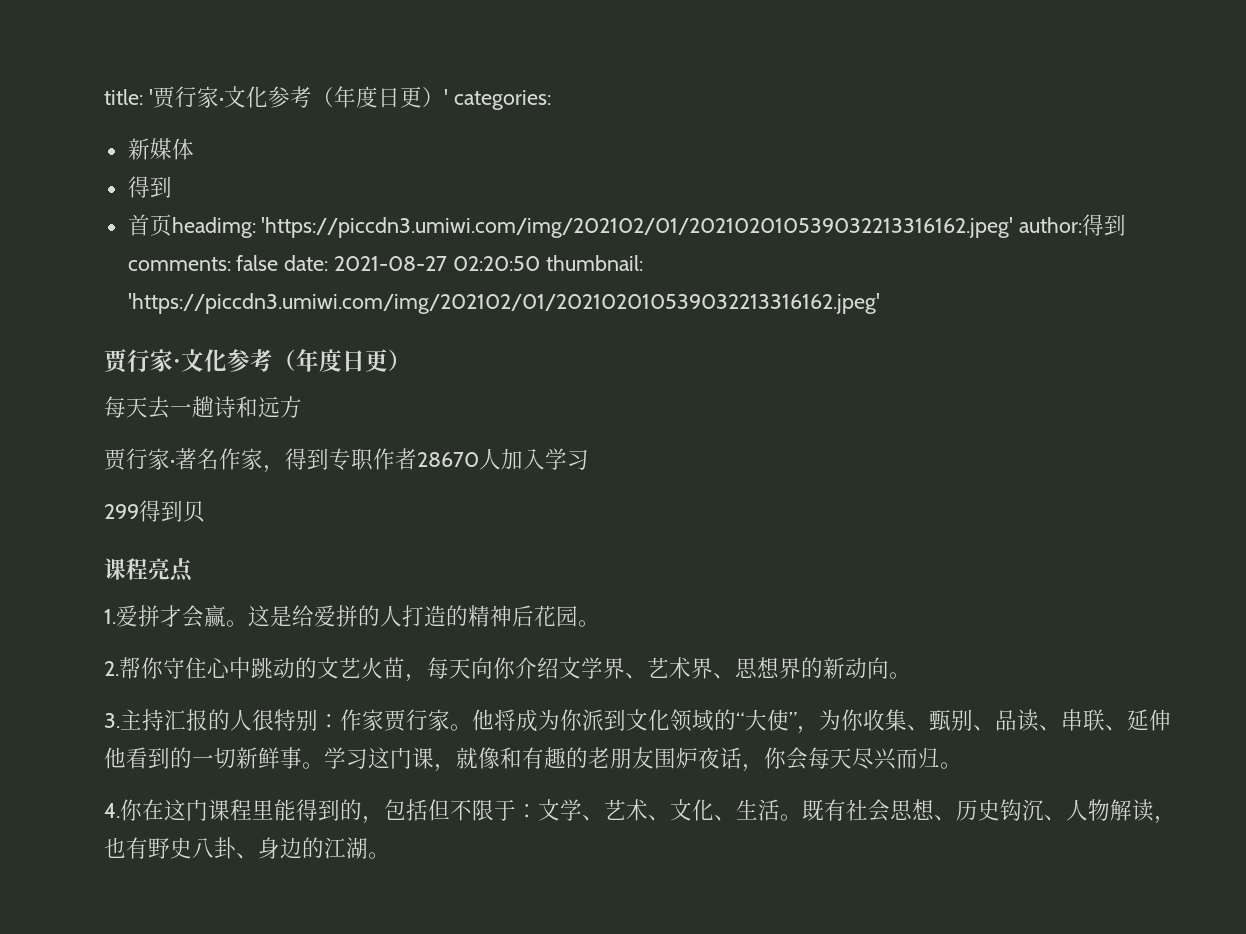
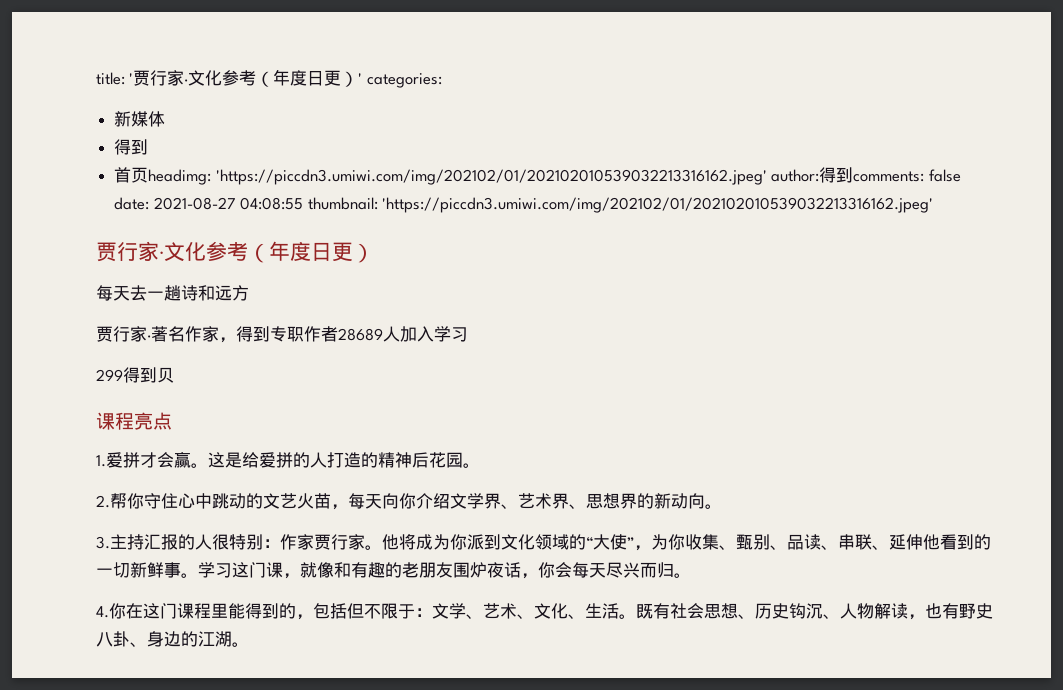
[452,256,540,271] 02:20:50 -> [240,197,304,210] 04:08:55
[417,452,479,467] 28670 -> [338,328,383,341] 28689

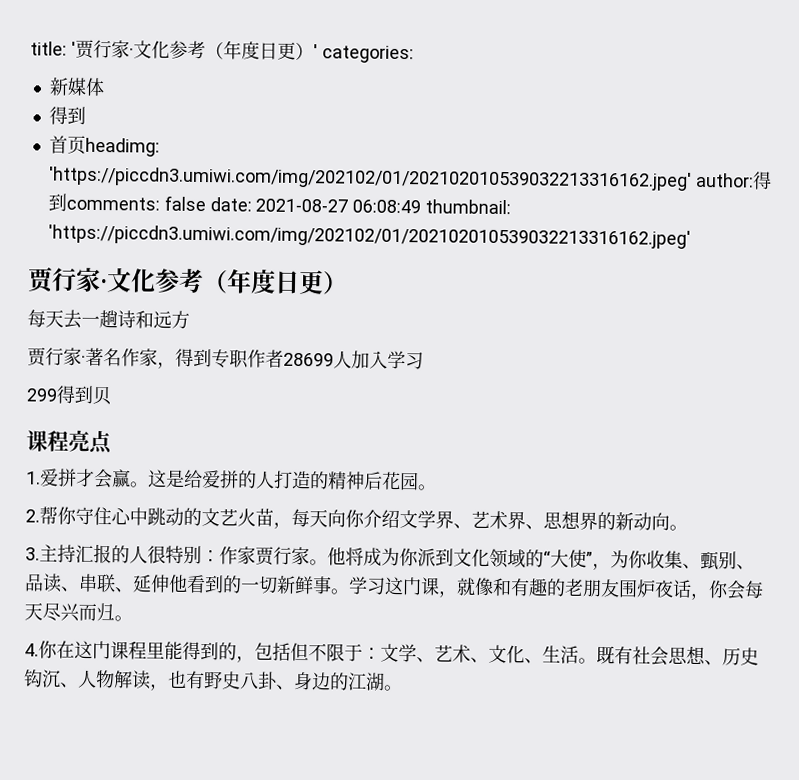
[240,197,304,210] 04:08:55 -> [352,199,422,214] 06:08:49
[338,328,383,341] 28689 -> [283,352,334,367] 28699

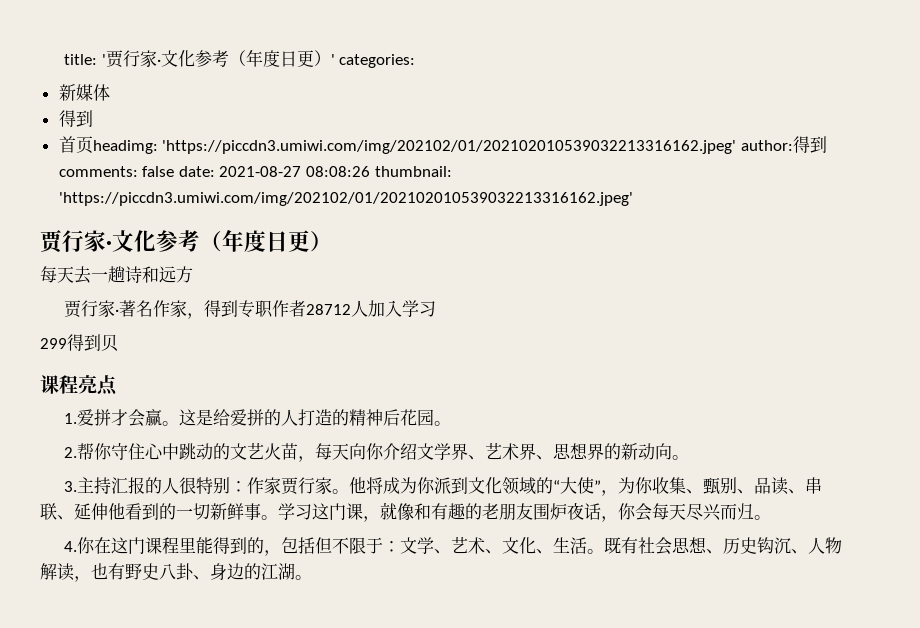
[352,199,422,214] 06:08:49 -> [306,166,371,177] 08:08:26
[283,352,334,367] 28699 -> [305,304,351,315] 28712

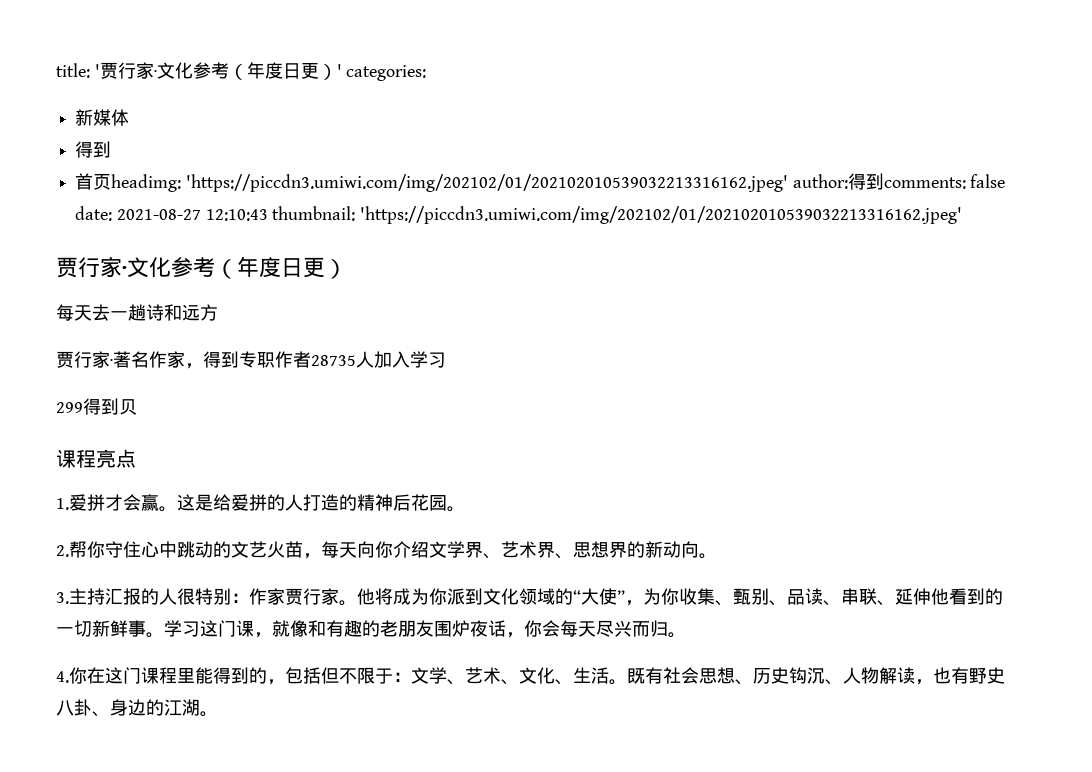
[306,166,371,177] 08:08:26 -> [205,209,268,221] 12:10:43
[305,304,351,315] 28712 -> [311,355,356,366] 28735

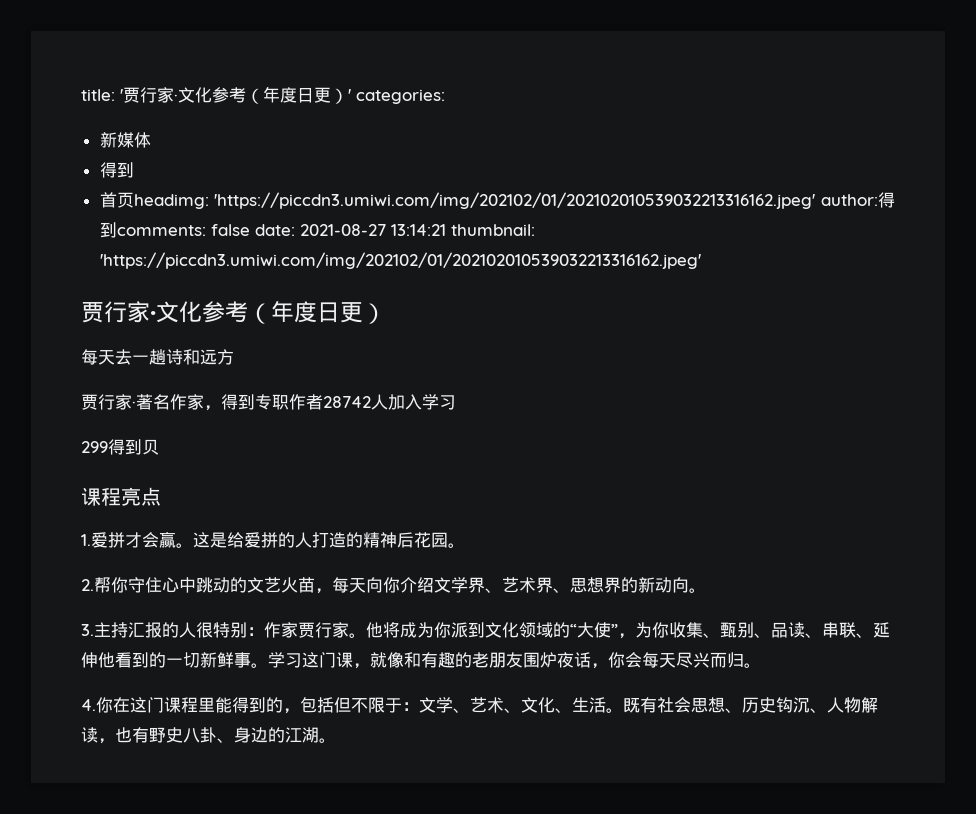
[205,209,268,221] 12:10:43 -> [390,224,446,236] 13:14:21
[311,355,356,366] 28735 -> [323,396,371,408] 28742

